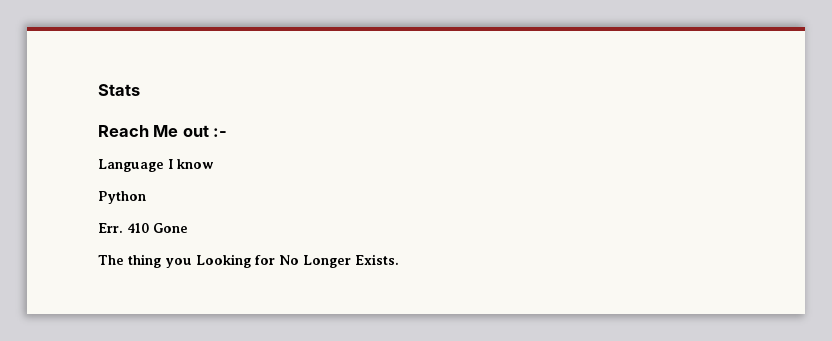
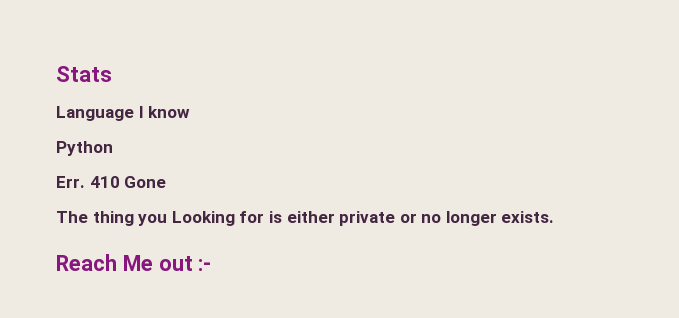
[98,125,228,137] // Reach Me out :- -> (112, 74) none
[279,254,399,268] No Longer Exists. -> [268,211,555,226] [56,254,212,271] is either private or no longer exists. // Reach Me out :-

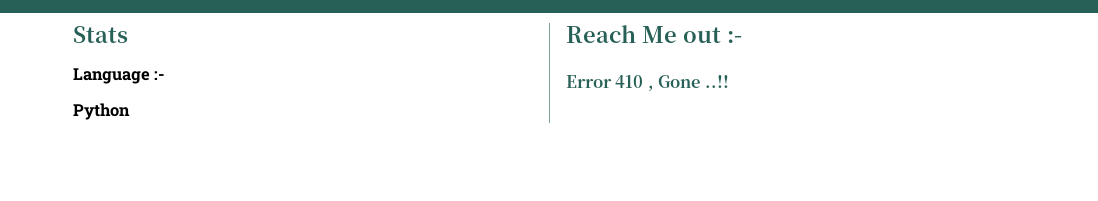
[138,106,191,118] I know -> [154,71,166,80] :-
[56,176,167,188] [56,211,555,226] // Err. 410 Gone // The thing you Looking for is either private or no longer exists. -> (130, 111) none
(212, 265) none -> [566,75,729,91] // Error 410 , Gone ..!!

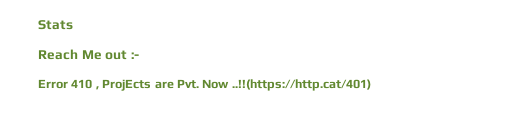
[73,68,166,84] [73,103,130,120] // Language :- // Python -> (73, 25) none
[658,75,729,88] Gone ..!! -> [102,79,371,91] ProjEcts are Pvt. Now ..!!(https://http.cat/401)

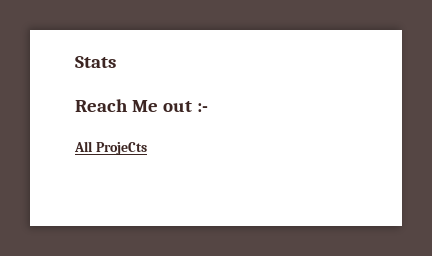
[38,79,371,91] Error 410 , ProjEcts are Pvt. Now ..!!(https://http.cat/401) -> [74,141,147,155] All ProjeCts

